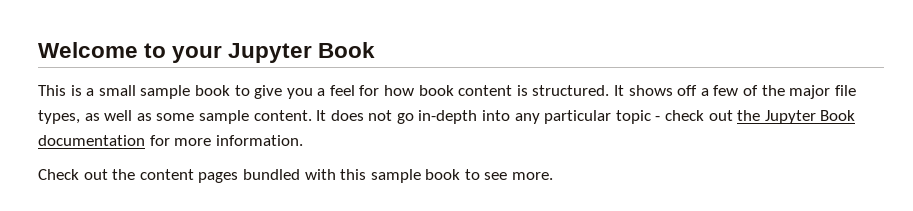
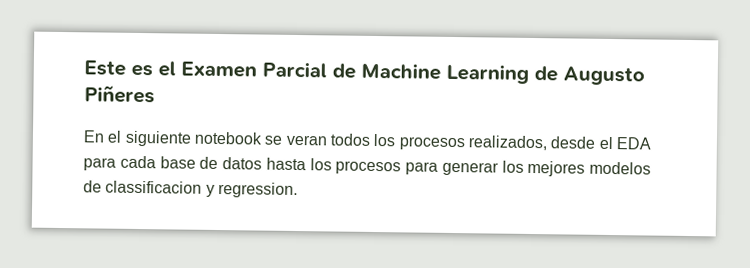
[38,42,376,63] [38,85,856,99] [38,110,856,124] [38,135,303,146] [38,169,554,183] Welcome to your Jupyter Book // This is a small sample book to give you a feel for how book content is structured. It shows off a few of the major file types, as well as some sample content. It does not go in-depth into any particular topic - check out the Jupyter Book documentation for more information. // Check out the content pages bundled with this sample book to see more. -> [84,60,645,86] [84,85,155,104] [83,130,651,151] [83,155,651,177] [83,180,298,199] Este es el Examen Parcial de Machine Learning de Augusto Piñeres // En el siguiente notebook se veran todos los procesos realizados, desde el EDA para cada base de datos hasta los procesos para generar los mejores modelos de classificacion y regression.

